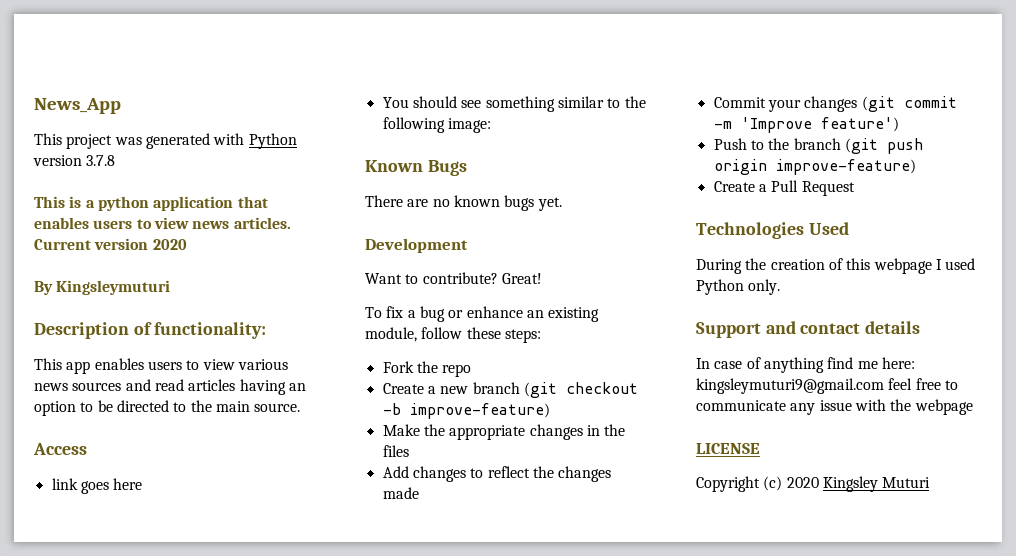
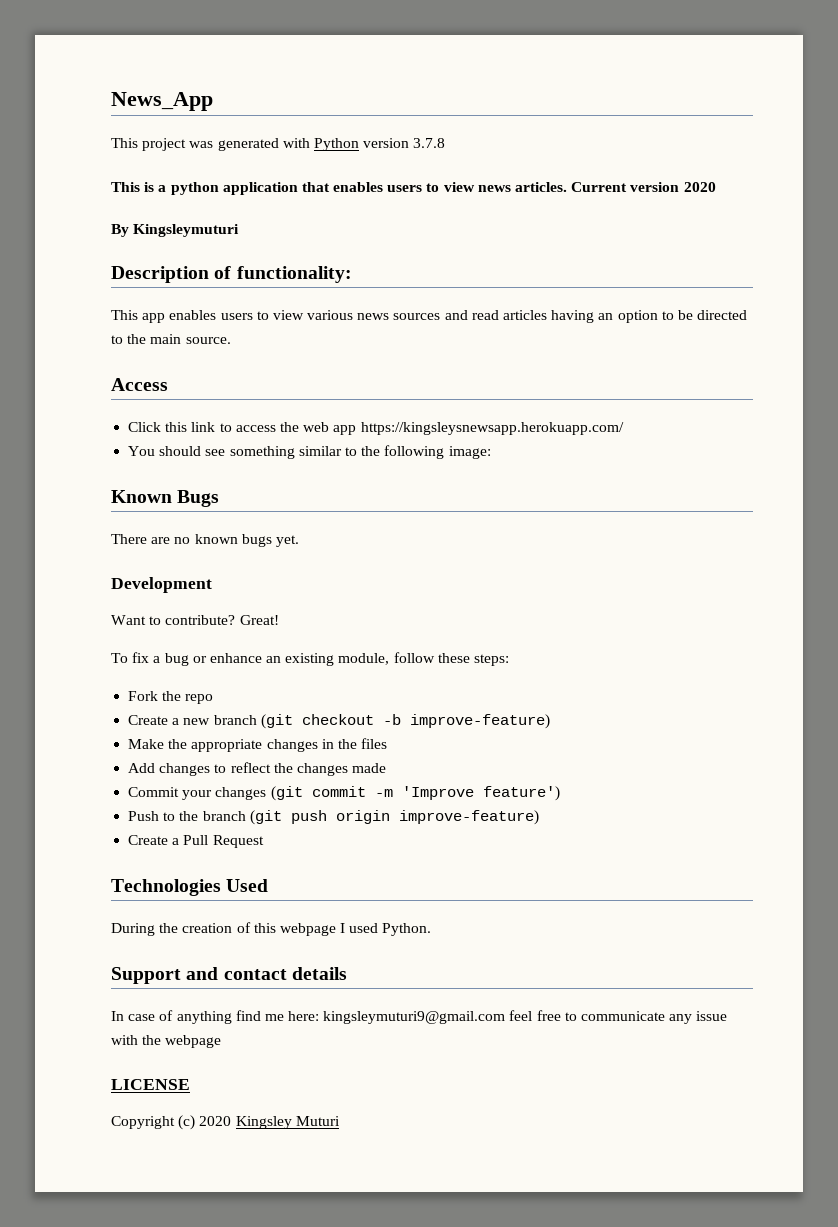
[51,478,143,494] link goes here -> [128,422,624,435] Click this link to access the web app https://kingsleysnewsapp.herokuapp.com/
[696,279,781,295] Python only. -> [382,923,432,936] Python.

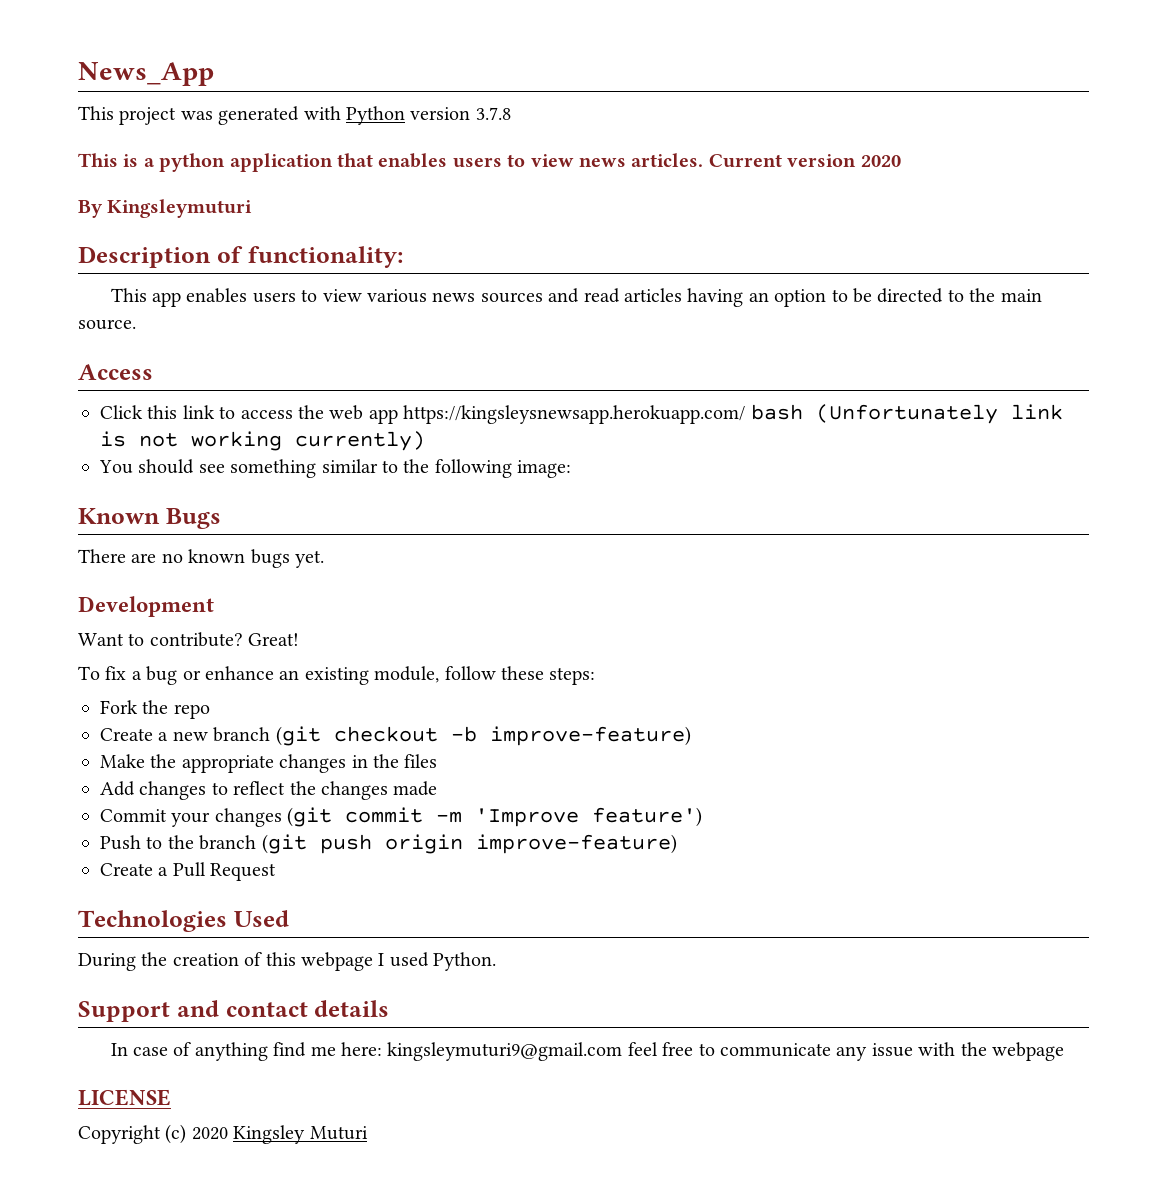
(624, 428) none -> [750,404,1063,424] [100,431,425,451] bash (Unfortunately link is not working currently)

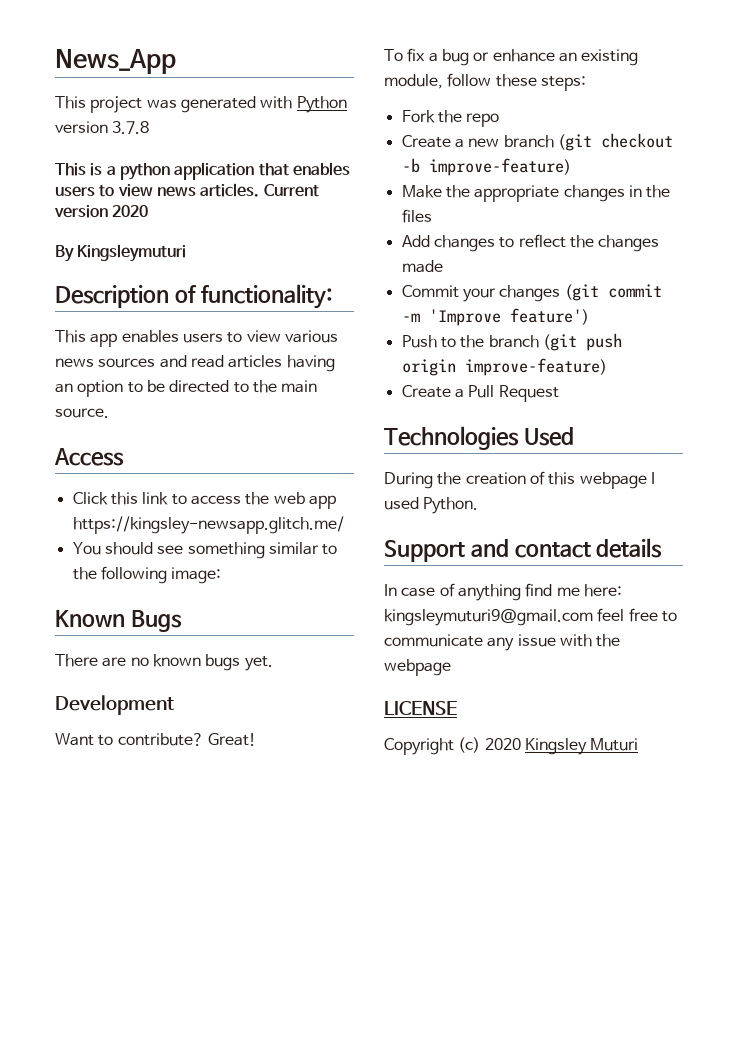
[403,404,1063,424] [100,431,425,451] https://kingsleysnewsapp.herokuapp.com/ bash (Unfortunately link is not working currently) -> [72,516,344,534] https://kingsley-newsapp.glitch.me/

